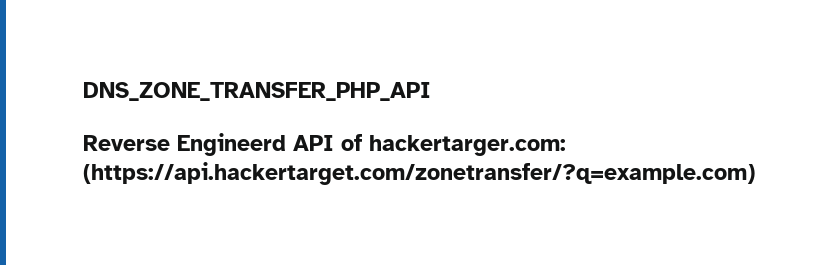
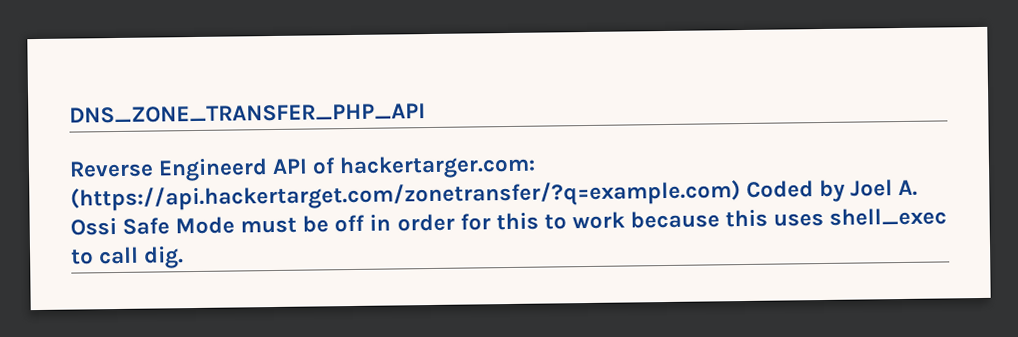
(755, 173) none -> [746,179,919,203] [70,207,948,236] [70,246,185,269] Coded by Joel A. Ossi Safe Mode must be off in order for this to work because this uses shell_exec to call dig.

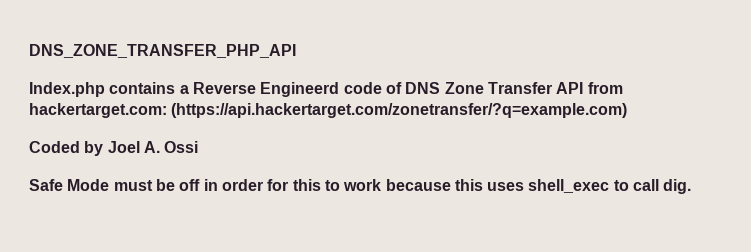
[69,154,537,182] Reverse Engineerd API of hackertarger.com: -> [29,82,623,97] [29,103,167,118] Index.php contains a Reverse Engineerd code of DNS Zone Transfer API from hackertarget.com:
(741, 196) none -> (628, 110) //
(117, 227) none -> (199, 147) //

